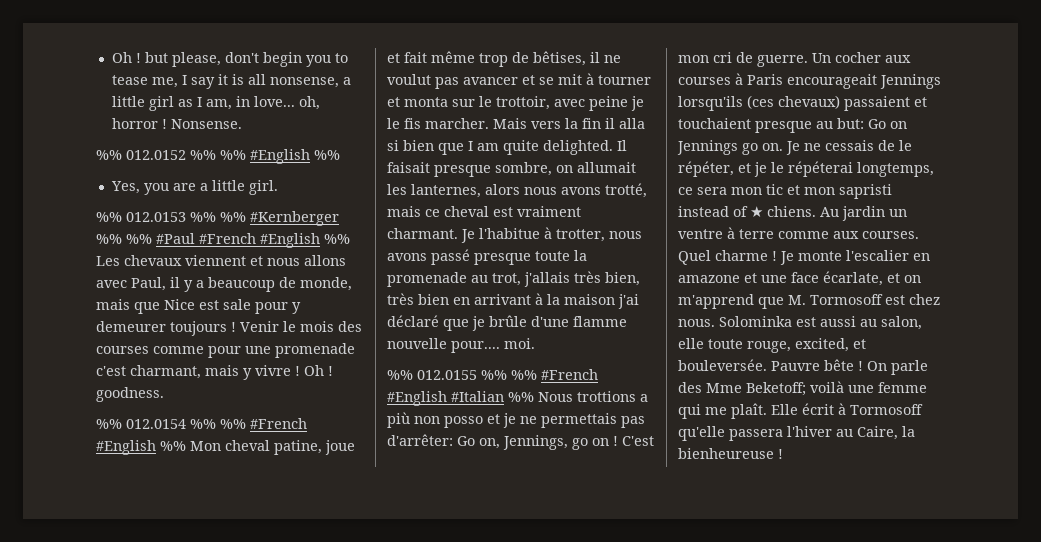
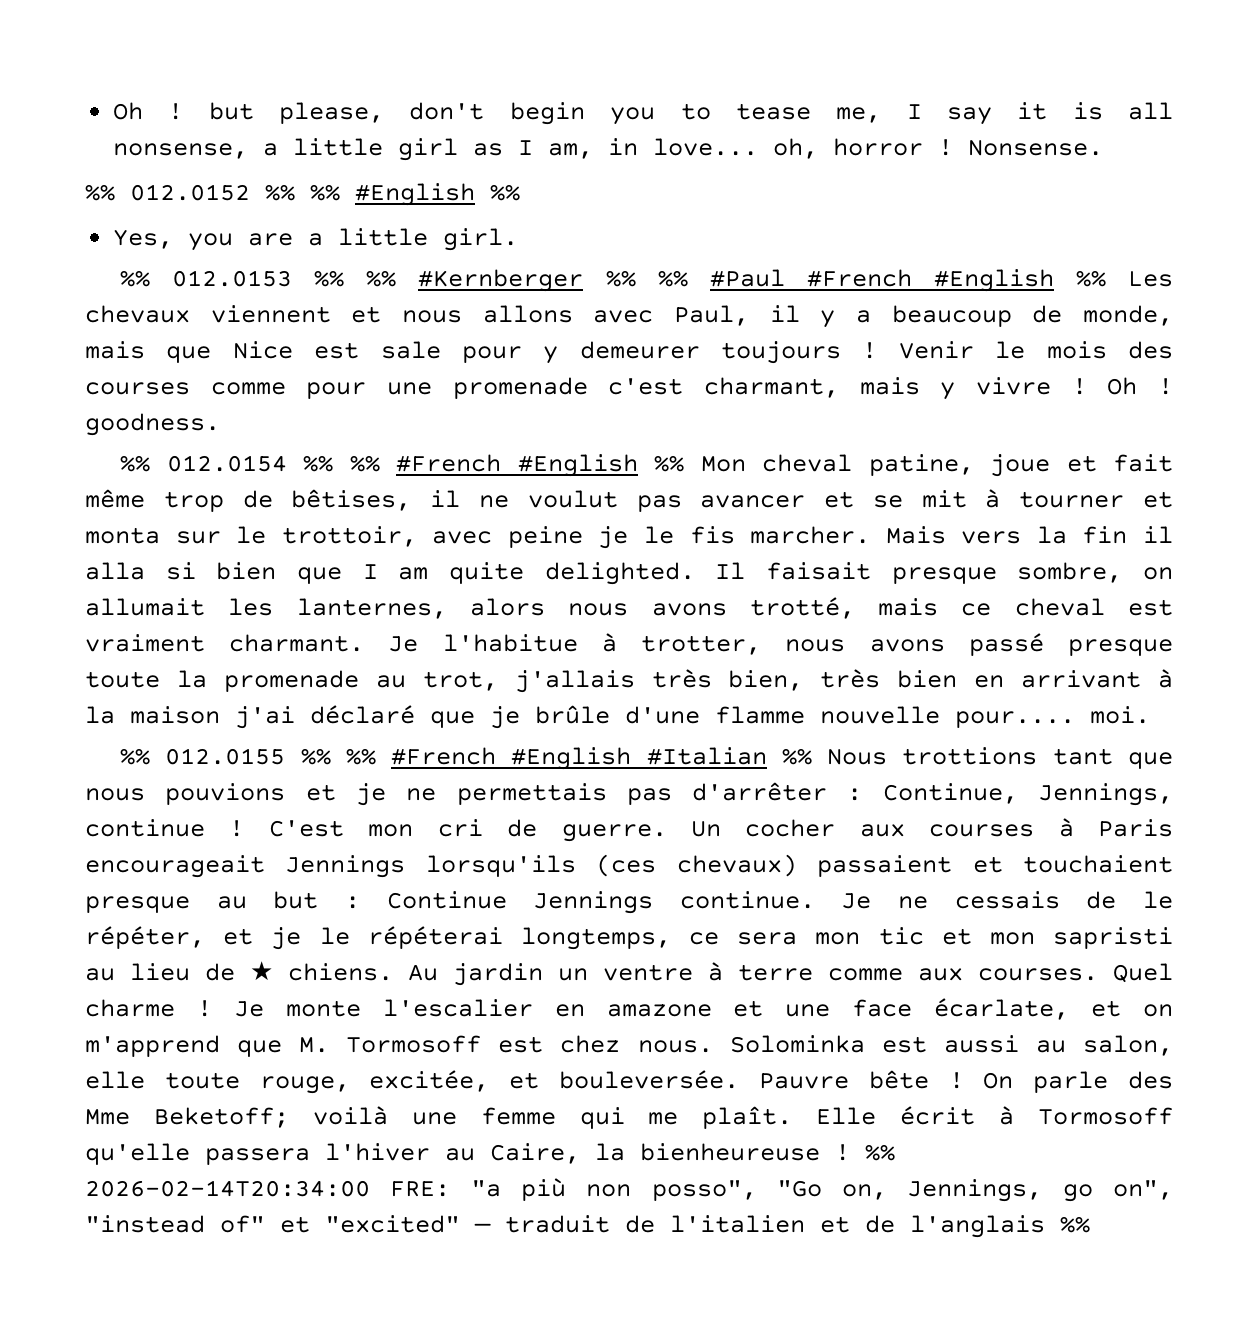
[640,394,648,402] [387,412,483,428] a più non posso -> [1052,748,1173,769] [85,783,286,805] tant que nous pouvions
[387,434,609,450] d'arrêter: Go on, Jennings, go on -> [692,782,1173,806] [85,819,205,837] d'arrêter : Continue, Jennings, continue
[837,118,907,129] [677,140,783,155] but: Go on Jennings go on. -> [273,891,815,914] but : Continue Jennings continue.
[678,206,748,217] instead of -> [85,963,235,981] au lieu de
[795,338,849,352] excited, -> [369,1070,490,1092] excitée,
(783, 454) none -> [865,1144,895,1161] [85,1178,1173,1202] [85,1215,1090,1238] %% 2026-02-14T20:34:00 FRE: "a più non posso", "Go on, Jennings, go on", "instead of" et "excited" — traduit de l'italien et de l'anglais %%

